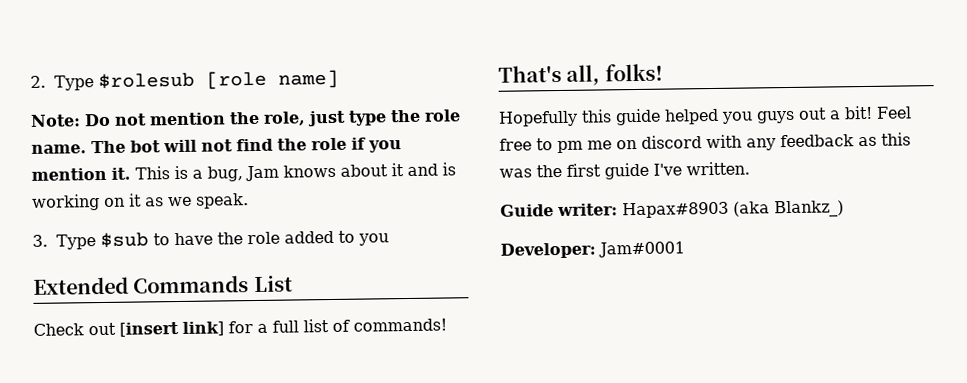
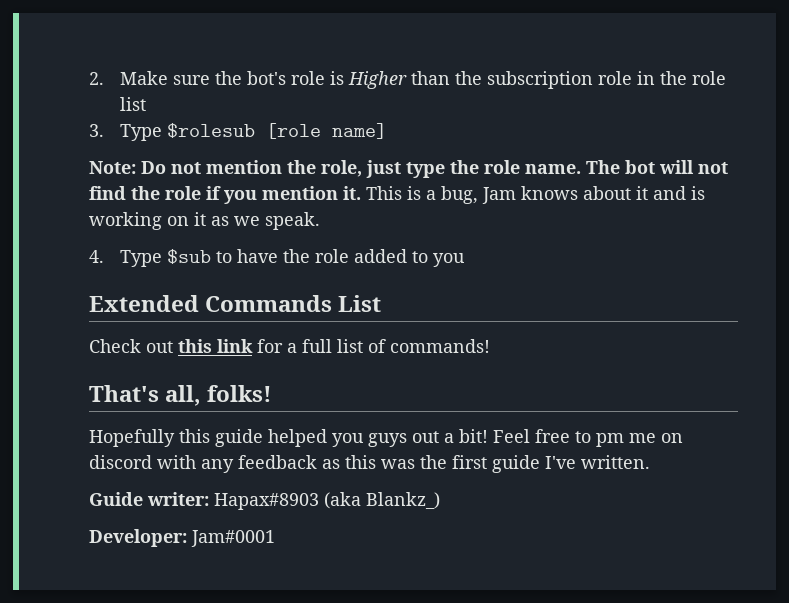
(46, 81) none -> [120,71,727,89] [120,97,147,111] [89,124,104,137] Make sure the bot's role is Higher than the subscription role in the role list // 3.
[32,234,48,247] 3. -> [89,250,104,263] 4.
[119,321,224,337] [insert link] -> [178,339,253,353] this link

